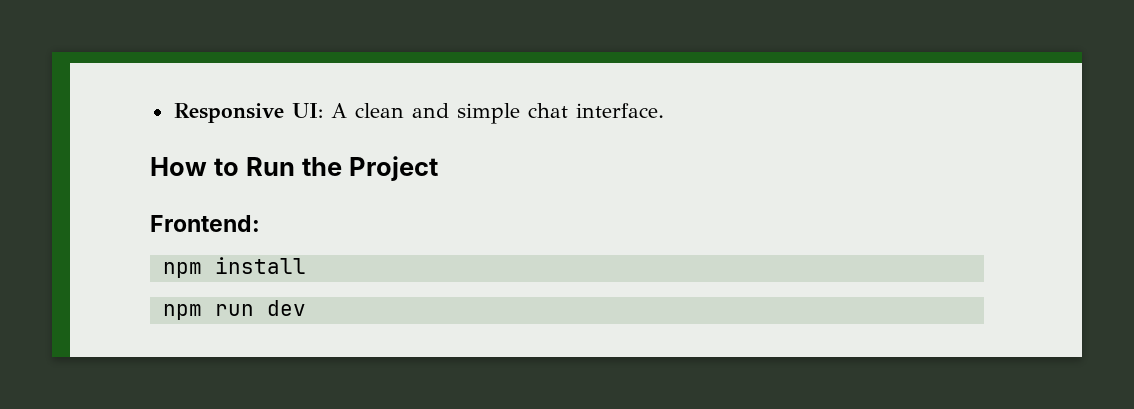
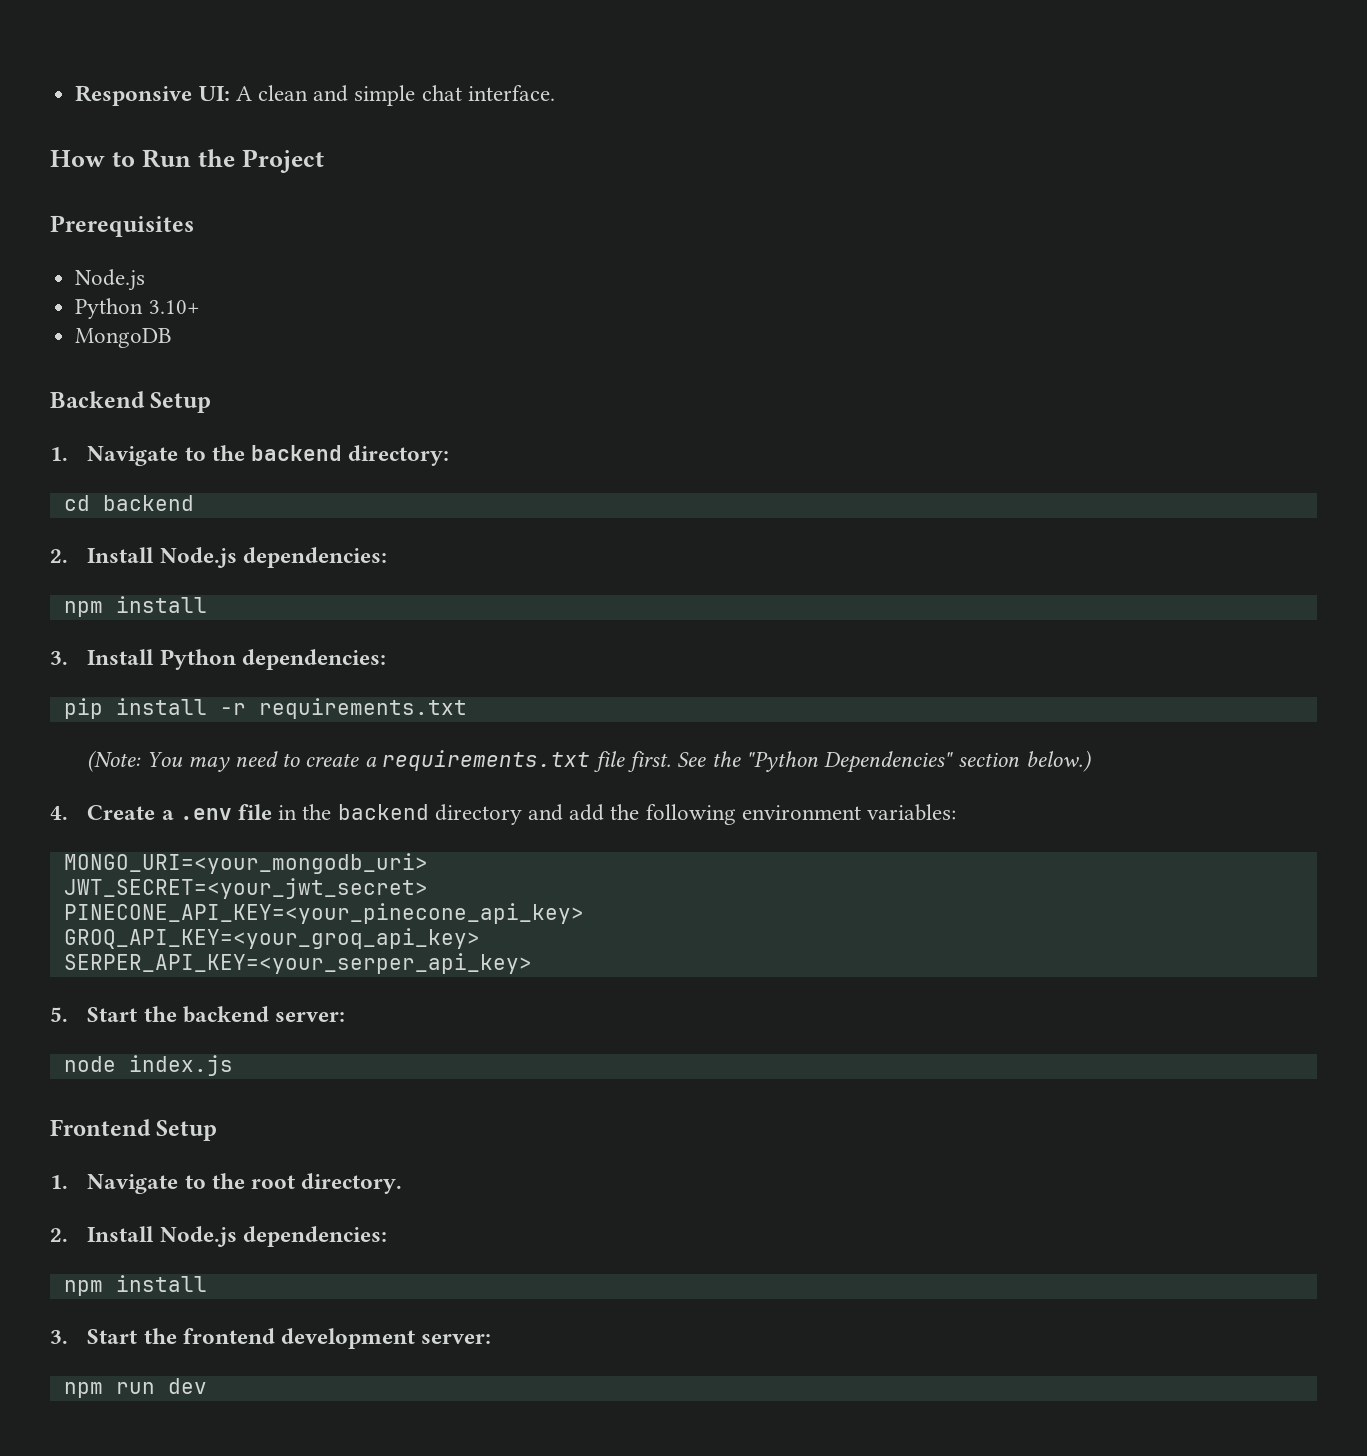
[150,215,260,232] [162,257,306,278] Frontend: // npm install -> [50,215,194,237] [75,269,146,291] [75,298,200,319] [75,328,173,348] [50,391,212,413] [50,445,450,466] [63,495,194,511] [50,547,387,568] [63,596,207,617] [50,649,386,670] [63,698,467,719] [87,750,1091,773] [50,804,957,825] [63,853,428,874] [63,878,428,899] [63,903,584,924] [63,928,480,949] [63,953,532,974] [50,1006,346,1023] [63,1055,233,1076] [50,1119,218,1141] [50,1173,403,1194] [50,1226,387,1247] [63,1275,207,1296] [50,1328,492,1349] Prerequisites // Node.js // Python 3.10+ // MongoDB // Backend Setup // 1. Navigate to the backend directory: // cd backend // 2. Install Node.js dependencies: // npm install // 3. Install Python dependencies: // pip install -r requirements.txt // (Note: You may need to create a requirements.txt file first. See the "Python Dependencies" section below.) // 4. Create a .env file in the backend directory and add the following environment variables: // MONGO_URI=<your_mongodb_uri> // JWT_SECRET=<your_jwt_secret> // PINECONE_API_KEY=<your_pinecone_api_key> // GROQ_API_KEY=<your_groq_api_key> // SERPER_API_KEY=<your_serper_api_key> // 5. Start the backend server: // node index.js // Frontend Setup // 1. Navigate to the root directory. // 2. Install Node.js dependencies: // npm install // 3. Start the frontend development server:

